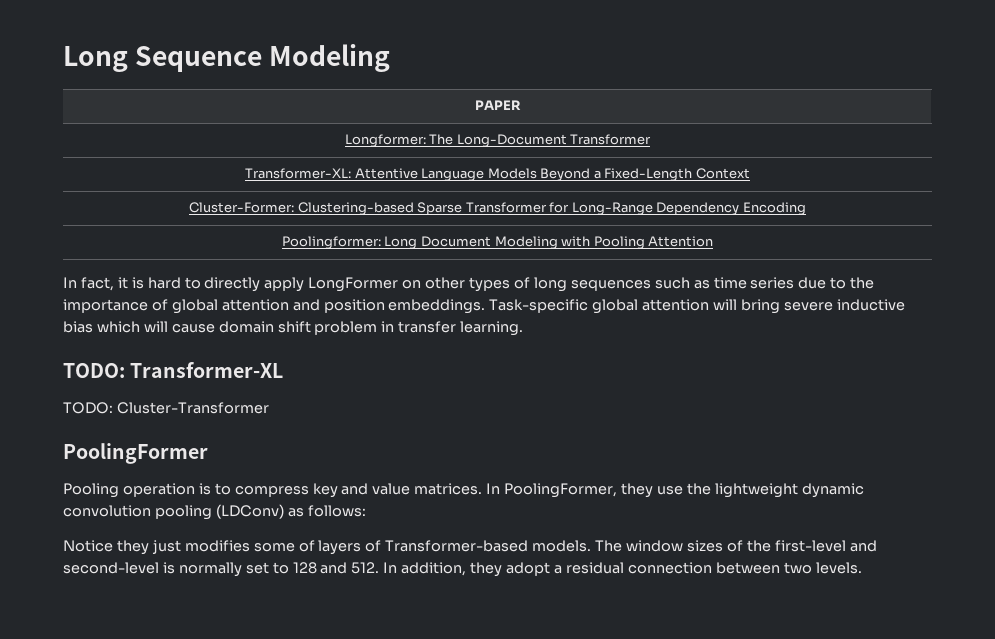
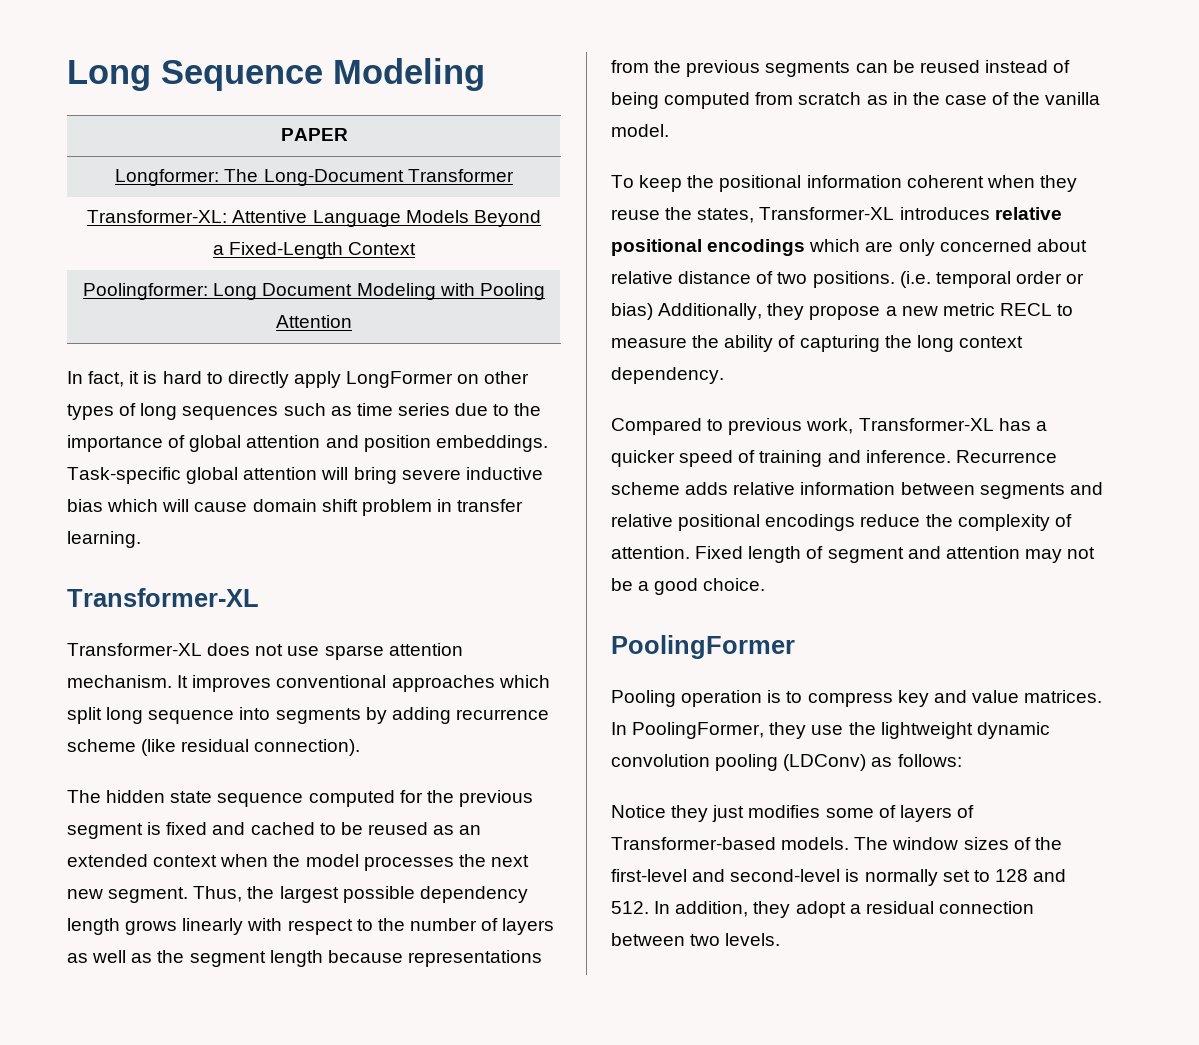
[189,202,806,215] // Cluster-Former: Clustering-based Sparse Transformer for Long-Range Dependency Encoding -> (417, 248) none
[63,363,125,378] TODO: -> (141, 539) none
[63,402,269,414] TODO: Cluster-Transformer -> [67,643,463,660] [67,675,550,692] [67,707,549,724] [67,739,361,756] [67,790,533,807] [67,822,482,839] [67,854,529,871] [67,886,528,903] [67,918,555,935] [67,950,542,967] [611,60,1071,77] [611,92,1101,109] [611,124,669,137] [611,175,1077,192] [611,207,1062,223] [611,239,1087,256] [611,271,1085,288] [611,303,1074,320] [611,335,1023,352] [611,367,724,384] [611,418,1047,435] [611,450,1057,467] [611,482,1103,499] [611,514,1072,531] [611,546,1096,563] [611,578,766,595] Transformer-XL does not use sparse attention mechanism. It improves conventional approaches which split long sequence into segments by adding recurrence scheme (like residual connection). // The hidden state sequence computed for the previous segment is fixed and cached to be reused as an extended context when the model processes the next new segment. Thus, the largest possible dependency length grows linearly with respect to the number of layers as well as the segment length because representations from the previous segments can be reused instead of being computed from scratch as in the case of the vanilla model. // To keep the positional information coherent when they reuse the states, Transformer-XL introduces relative positional encodings which are only concerned about relative distance of two positions. (i.e. temporal order or bias) Additionally, they propose a new metric RECL to measure the ability of capturing the long context dependency. // Compared to previous work, Transformer-XL has a quicker speed of training and inference. Recurrence scheme adds relative information between segments and relative positional encodings reduce the complexity of attention. Fixed length of segment and attention may not be a good choice.

